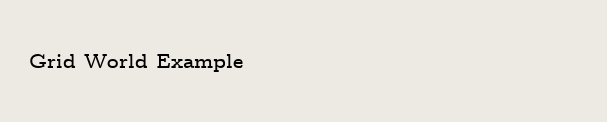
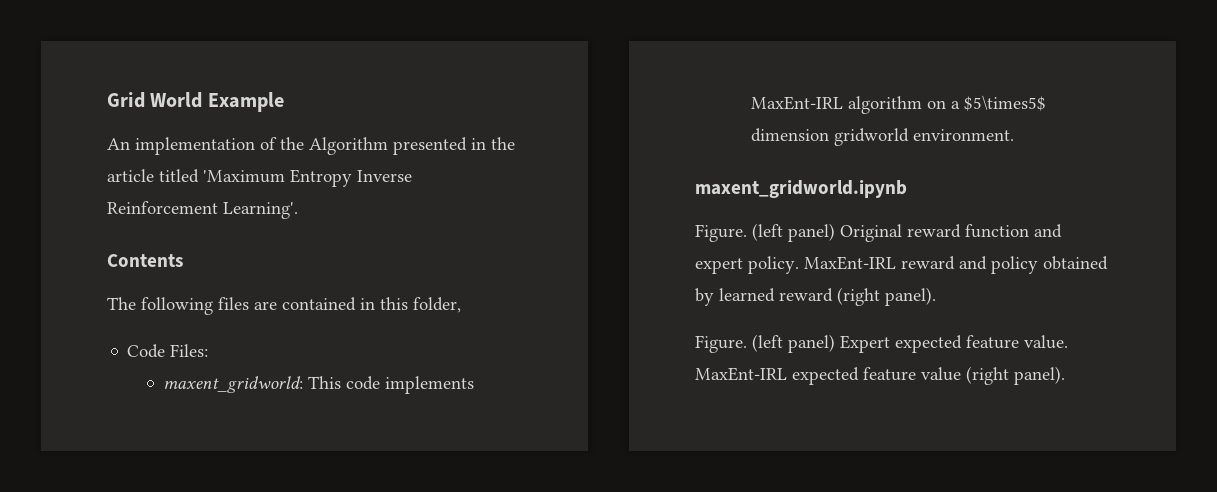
(243, 63) none -> [107,137,515,155] [107,169,412,187] [107,201,298,219] [107,254,183,267] [107,297,461,315] [127,344,209,358] [163,376,475,394] [751,95,1047,114] [751,128,1015,146] [695,180,907,198] [695,223,1062,242] [695,256,1108,274] [695,287,936,306] [695,334,1068,353] [695,366,1065,385] // An implementation of the Algorithm presented in the article titled 'Maximum Entropy Inverse Reinforcement Learning'. // Contents // The following files are contained in this folder, // Code Files: // maxent_gridworld: This code implements MaxEnt-IRL algorithm on a $5\times5$ dimension gridworld environment. // maxent_gridworld.ipynb // Figure. (left panel) Original reward function and expert policy. MaxEnt-IRL reward and policy obtained by learned reward (right panel). // Figure. (left panel) Expert expected feature value. MaxEnt-IRL expected feature value (right panel).

